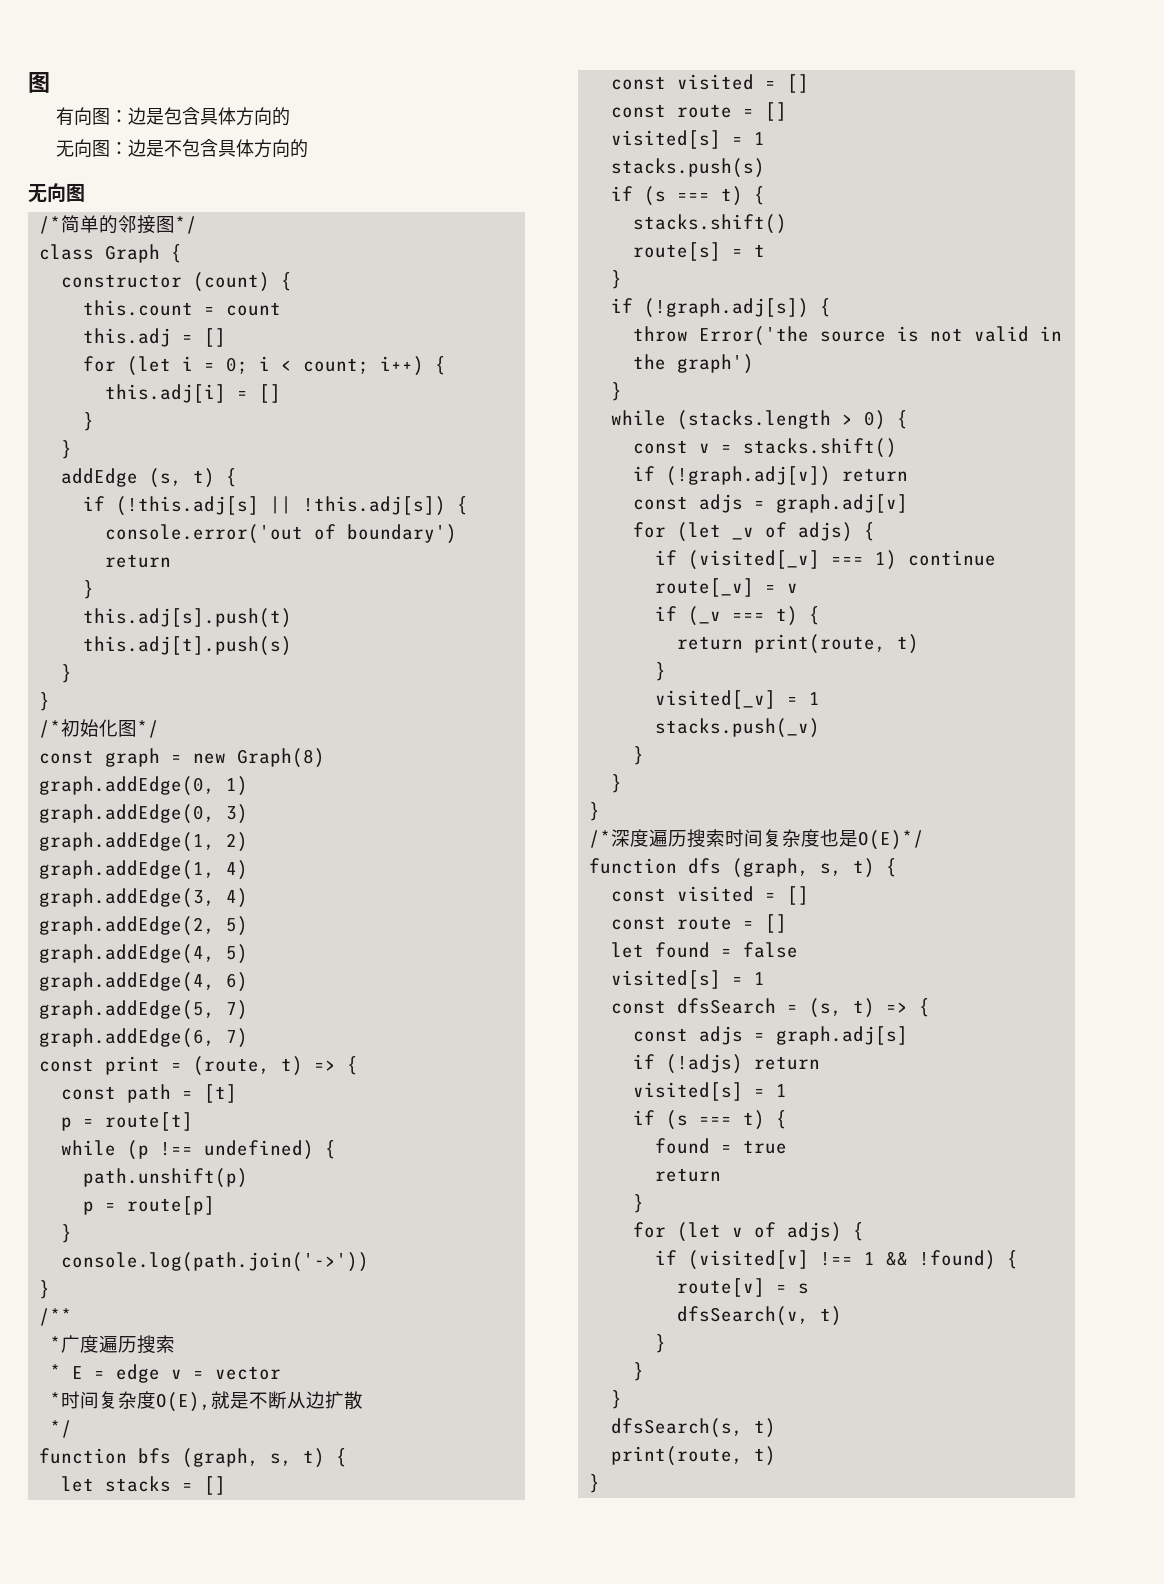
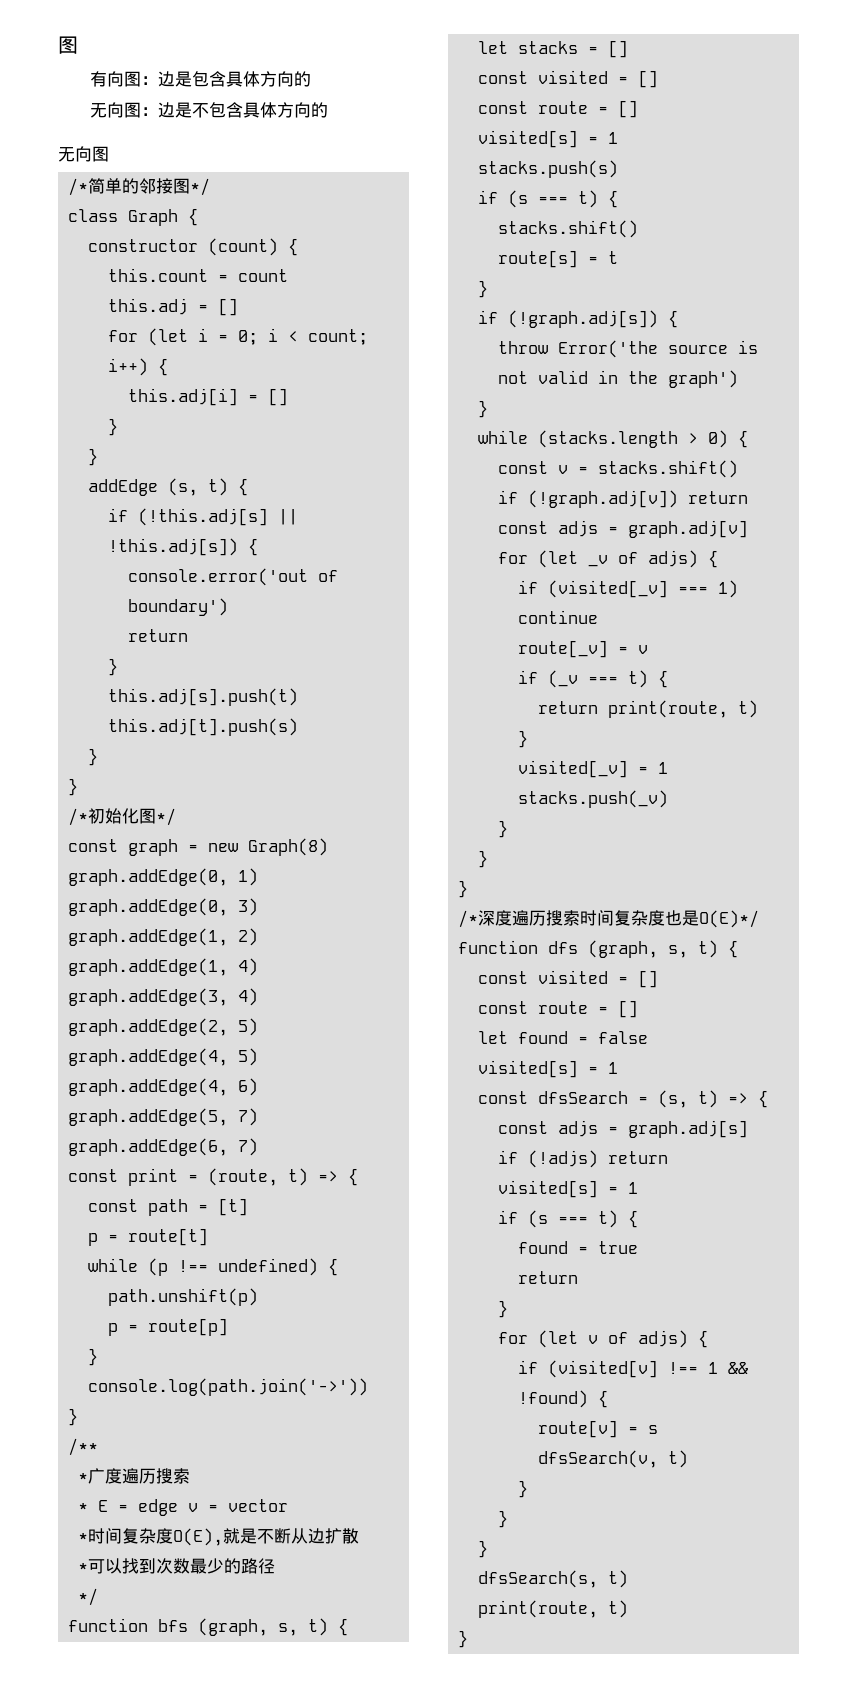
(363, 1400) none -> [78,1558,276,1574] // *可以找到次数最少的路径

